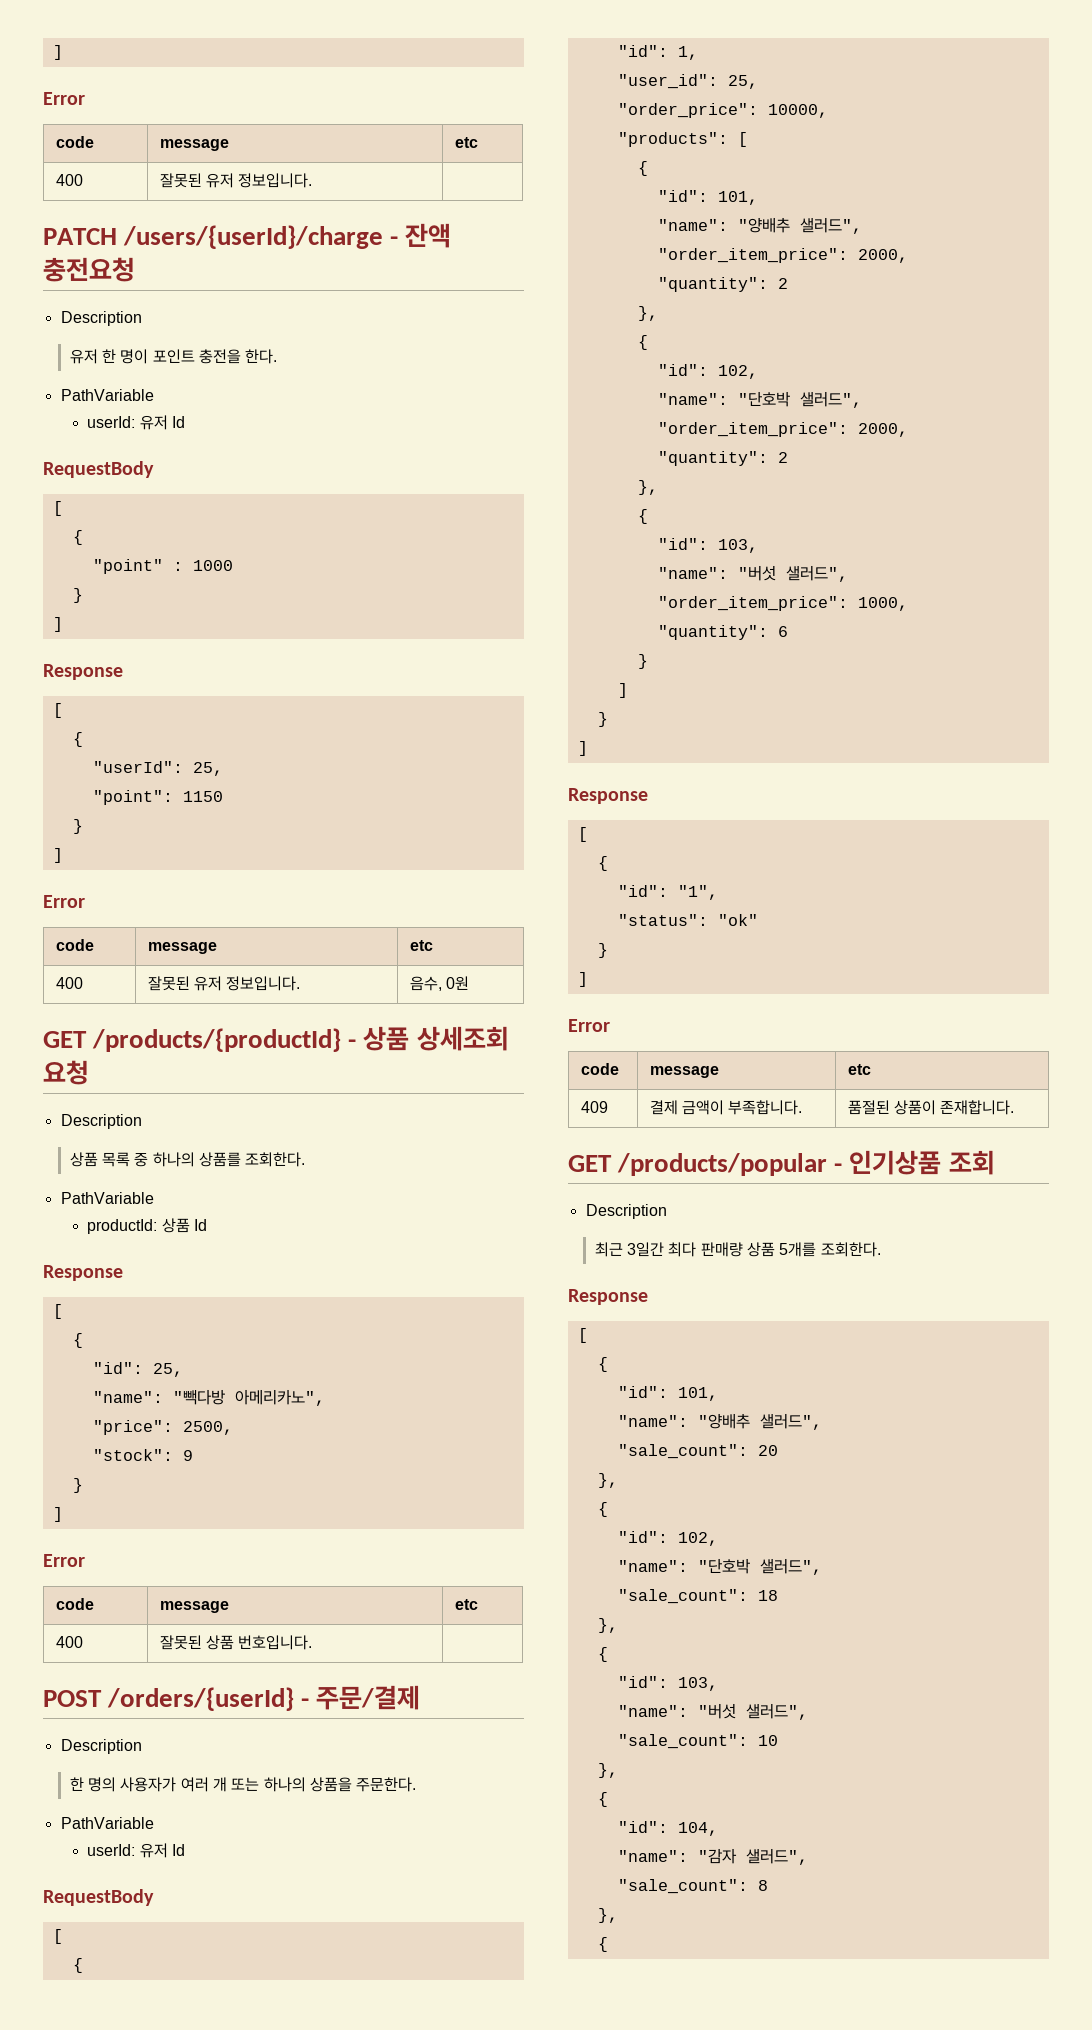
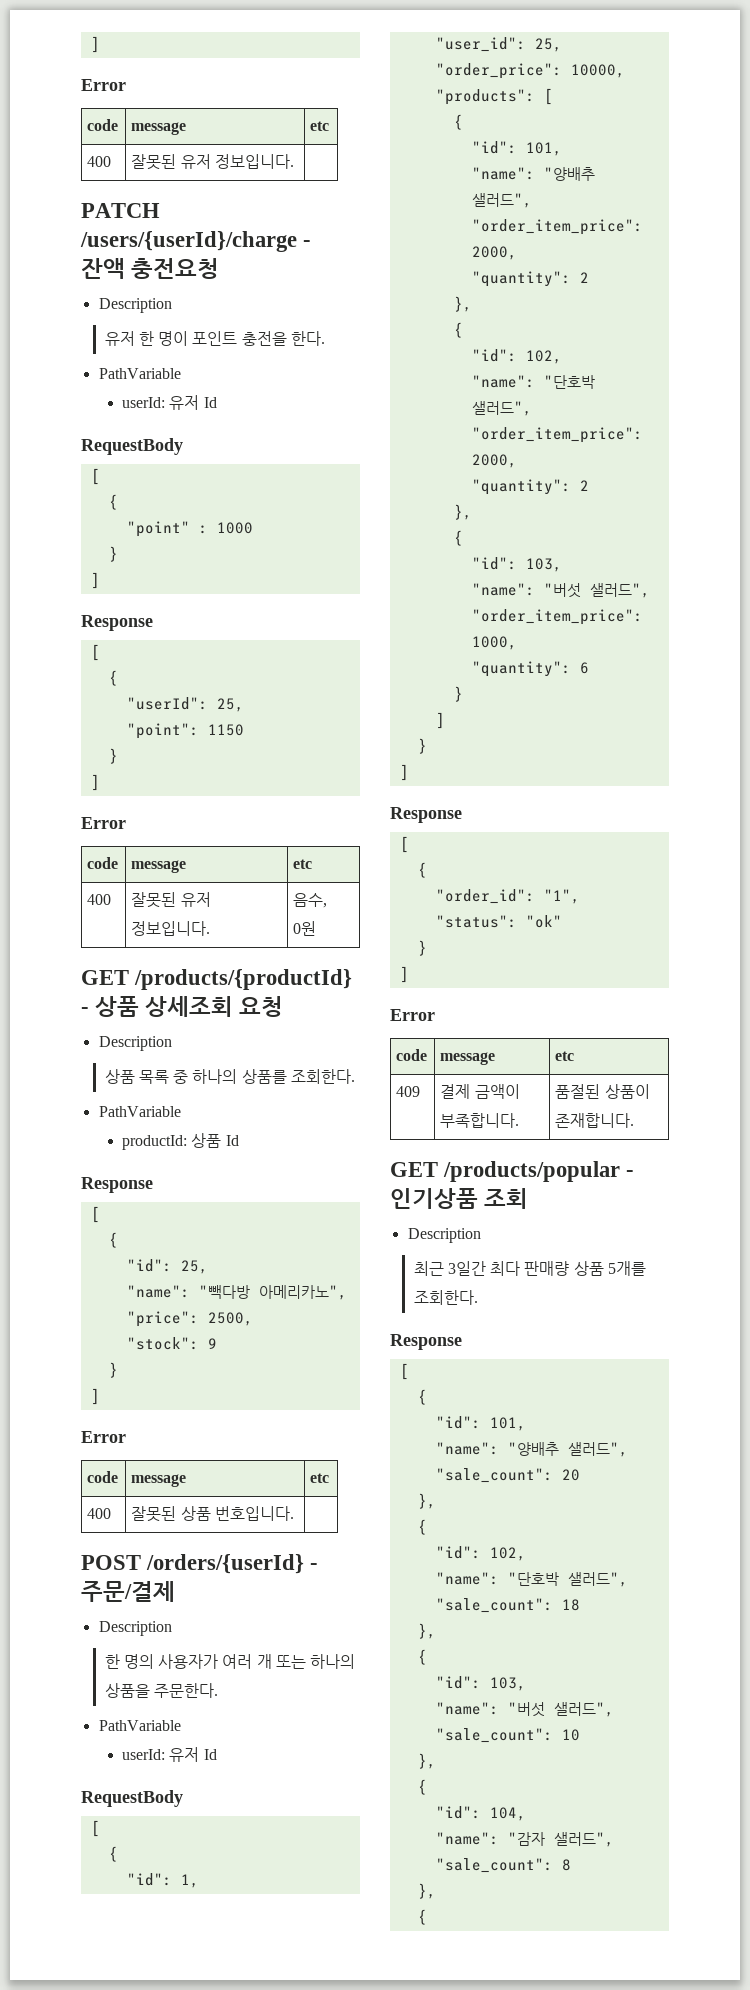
[617,885,668,897] "id": -> [435,889,535,904] "order_id":

